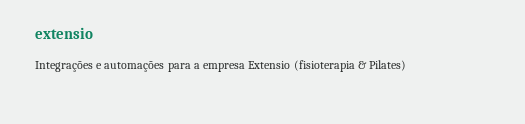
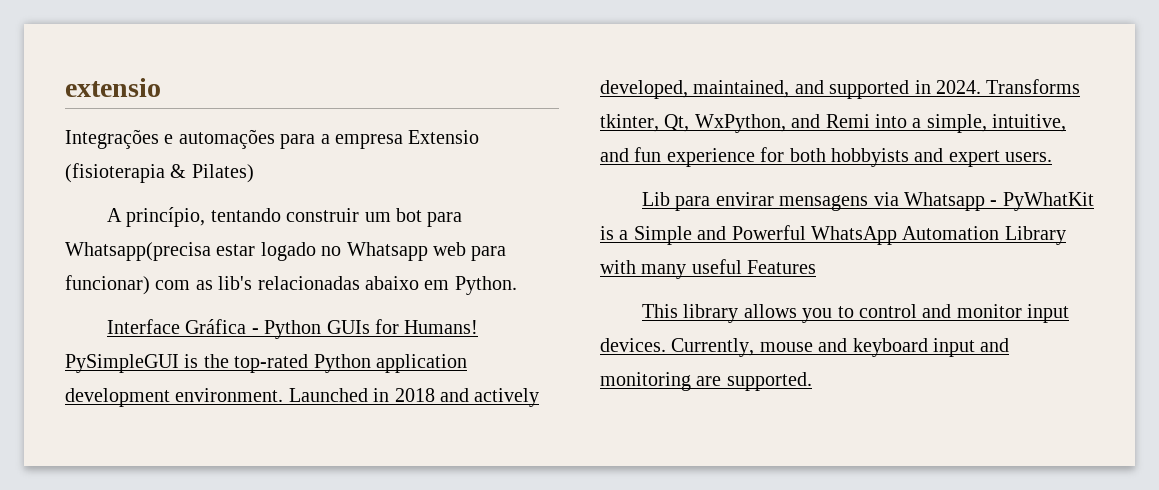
(407, 65) none -> [106,207,463,227] [65,242,507,261] [65,275,517,295] [106,319,479,339] [65,354,467,373] [65,388,540,407] [600,79,1081,99] [600,114,1067,133] [600,147,1053,167] [641,192,1094,211] [600,225,1066,245] [600,259,817,279] [641,304,1070,323] [600,338,1010,357] [600,372,812,391] // A princípio, tentando construir um bot para Whatsapp(precisa estar logado no Whatsapp web para funcionar) com as lib's relacionadas abaixo em Python. // Interface Gráfica - Python GUIs for Humans! PySimpleGUI is the top-rated Python application development environment. Launched in 2018 and actively developed, maintained, and supported in 2024. Transforms tkinter, Qt, WxPython, and Remi into a simple, intuitive, and fun experience for both hobbyists and expert users. // Lib para envirar mensagens via Whatsapp - PyWhatKit is a Simple and Powerful WhatsApp Automation Library with many useful Features // This library allows you to control and monitor input devices. Currently, mouse and keyboard input and monitoring are supported.

